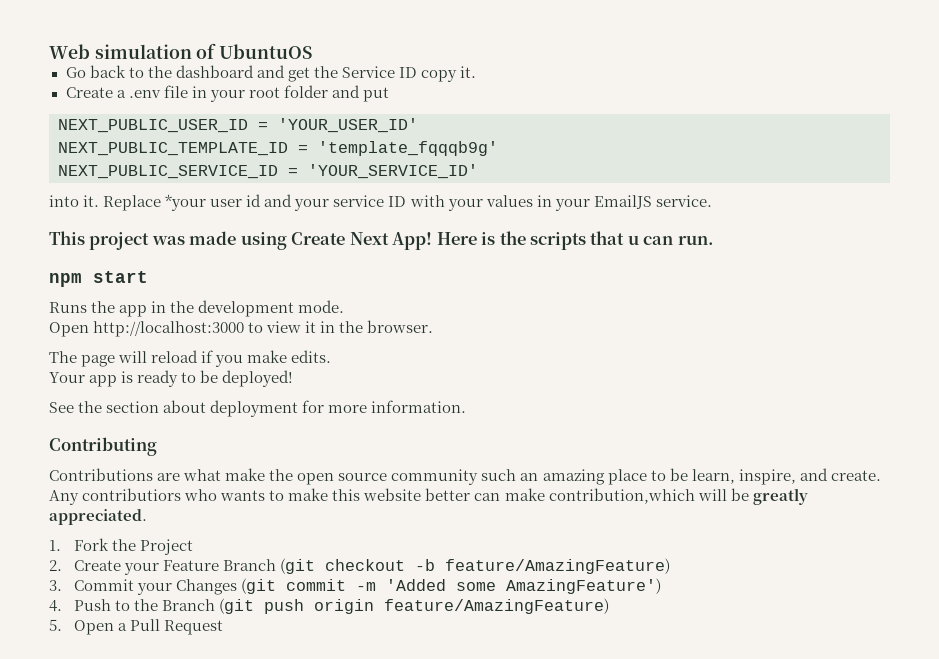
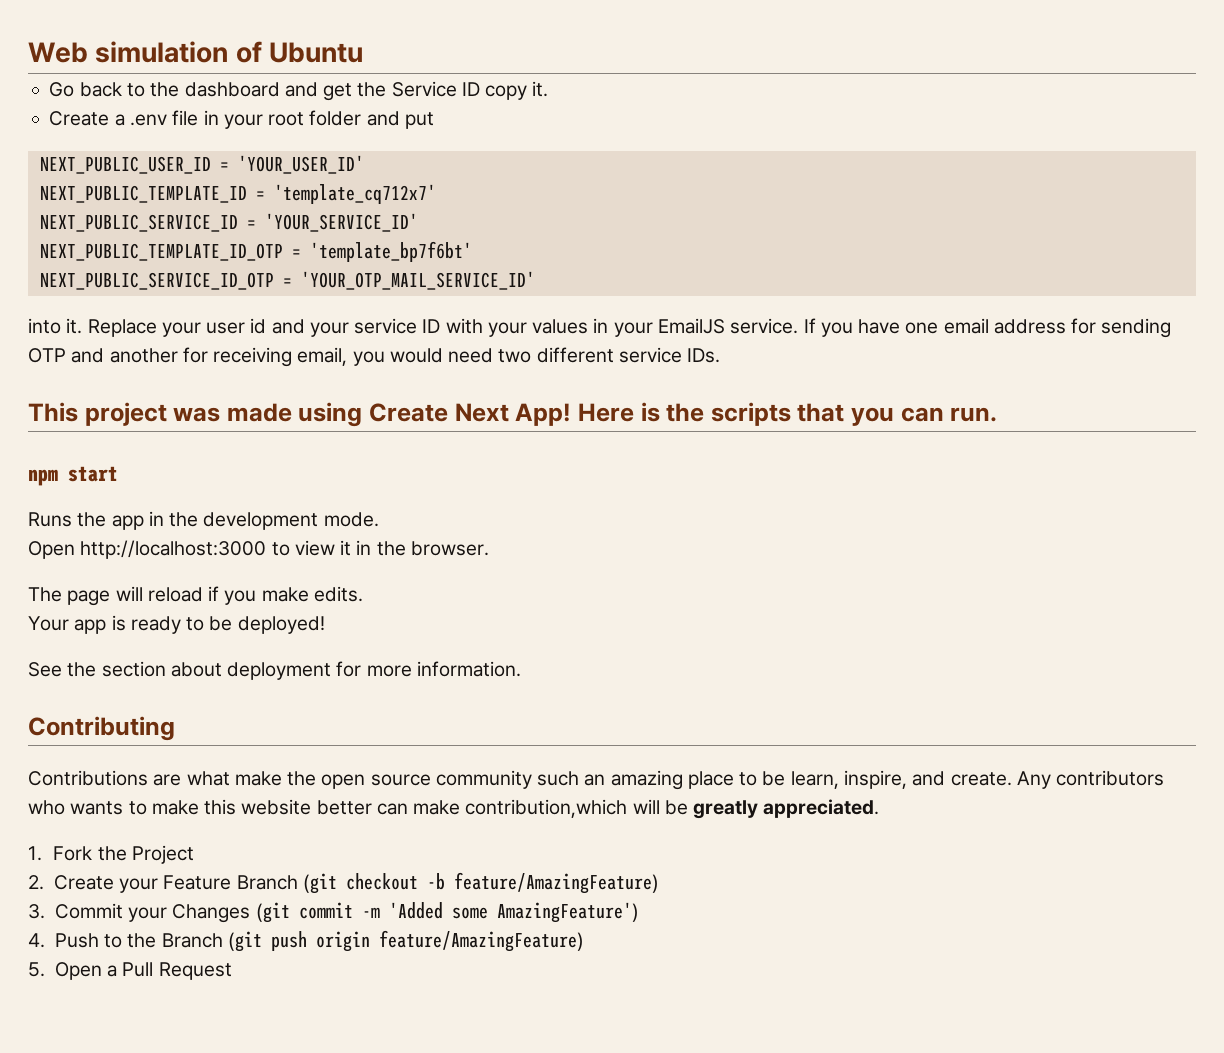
[219,44,313,59] UbuntuOS -> [269,42,364,63] Ubuntu
[318,141,498,156] 'template_fqqqb9g' -> [273,184,436,204] 'template_cq712x7'
(478, 171) none -> [39,241,472,262] [39,271,535,290] // NEXT_PUBLIC_TEMPLATE_ID_OTP = 'template_bp7f6bt' // NEXT_PUBLIC_SERVICE_ID_OTP = 'YOUR_OTP_MAIL_SERVICE_ID'
[165,194,207,211] *your -> [161,322,201,337] your
(712, 201) none -> [803,318,1172,338] [28,347,721,367] If you have one email address for sending OTP and another for receiving email, you would need two different service IDs.
[627,235,639,245] u -> [850,407,894,426] you
[82,488,182,501] contributiors -> [1056,770,1165,786] contributors

